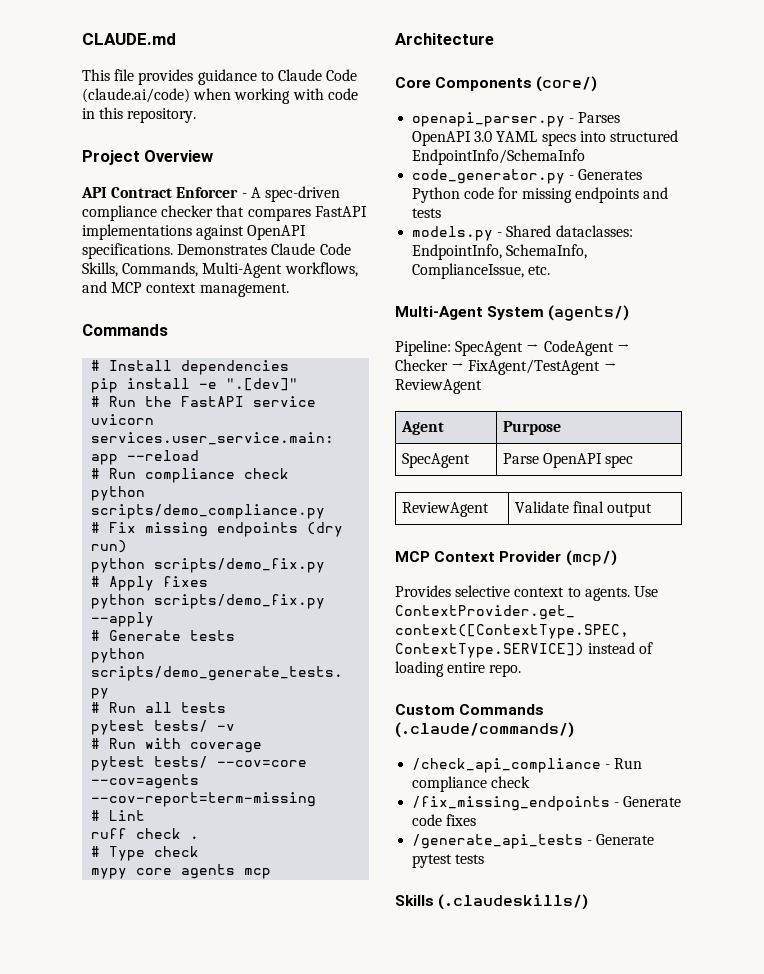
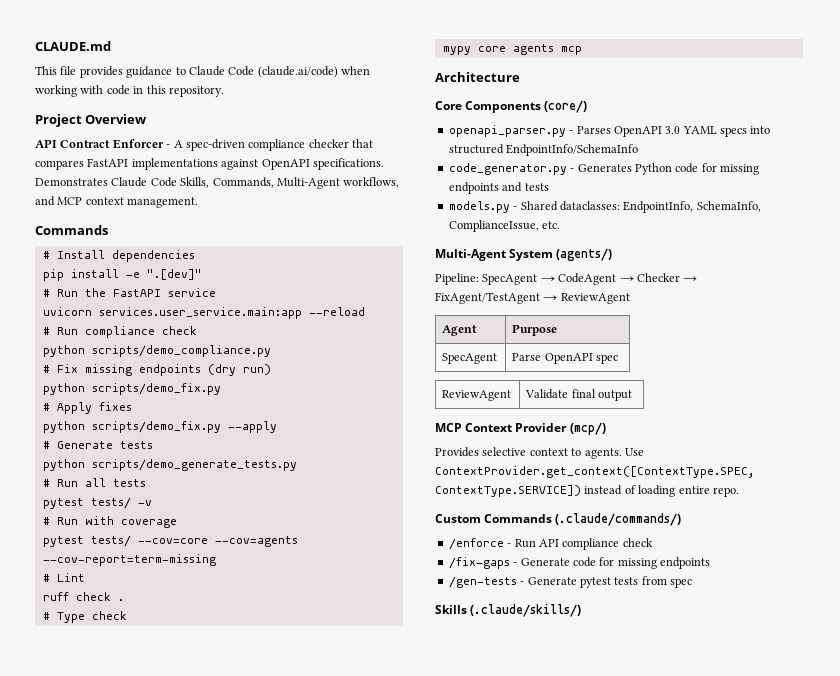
[412,758,602,773] /check_api_compliance -> [448,538,504,550] /enforce
[412,776,531,792] [412,796,611,811] compliance check // /fix_missing_endpoints -> [538,538,653,550] [448,557,510,569] API compliance check // /fix-gaps
[446,814,477,826] [412,834,584,849] fixes // /generate_api_tests -> [599,557,710,569] [448,576,517,588] for missing endpoints // /gen-tests
(485, 859) none -> [641,576,692,588] from spec
[438,894,589,910] (.claudeskills/) -> [470,604,582,617] (.claude/skills/)

